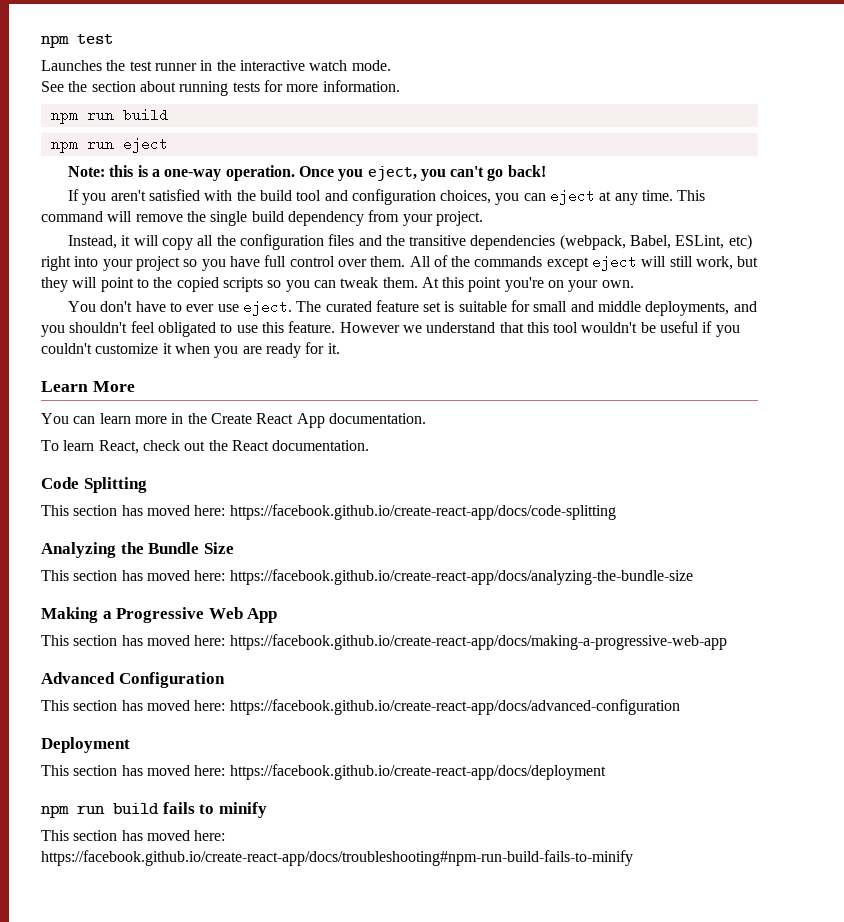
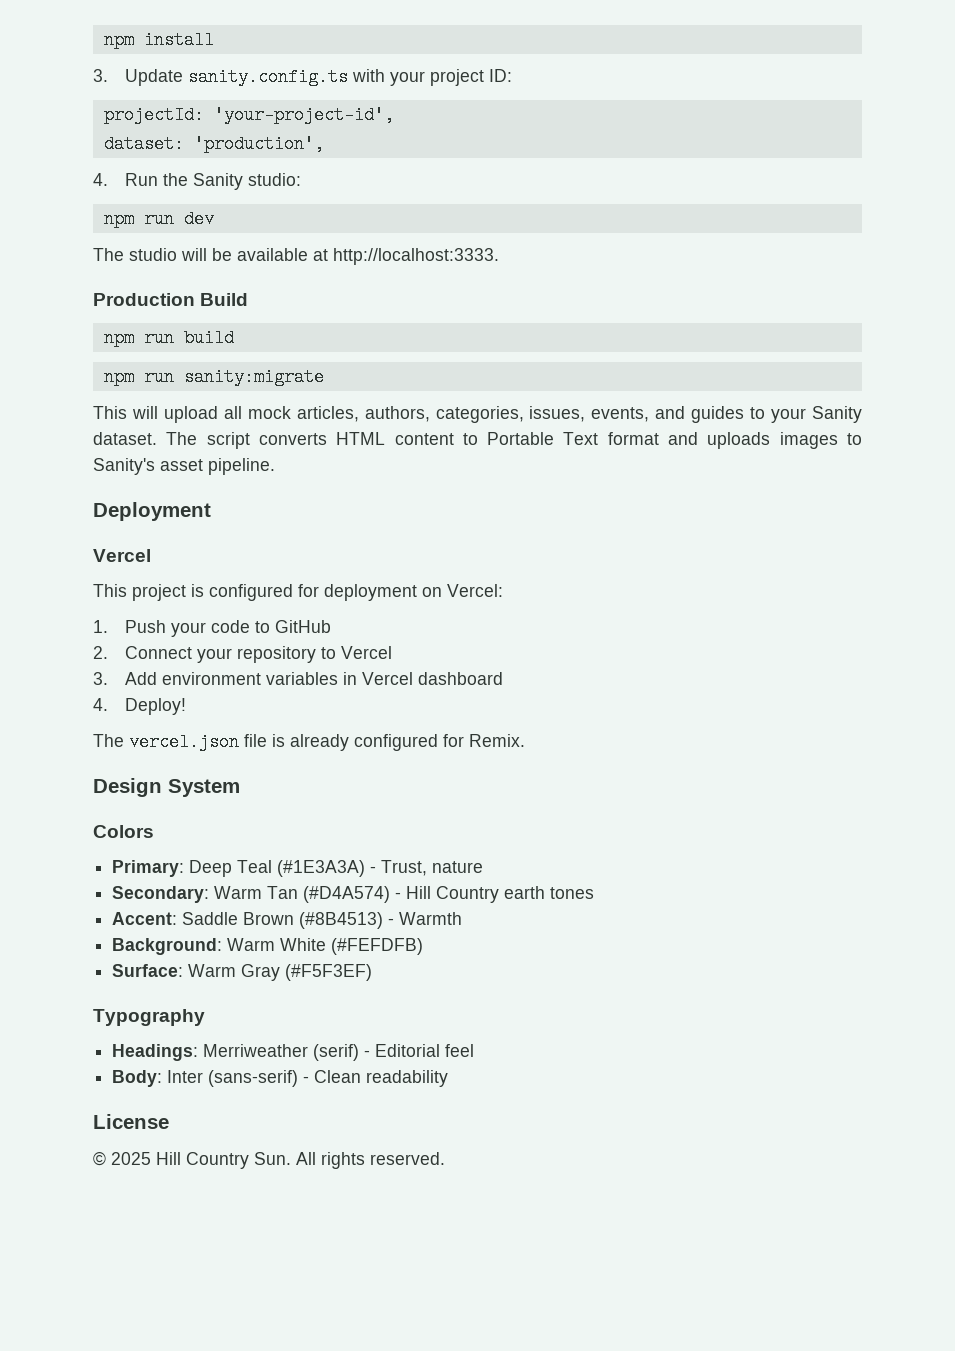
[41,34,113,48] [41,60,391,71] [41,80,400,96] npm test // Launches the test runner in the interactive watch mode. // See the section about running tests for more information. -> [103,31,214,49] [93,68,512,86] [103,106,394,124] [103,135,324,153] [93,173,301,190] [103,210,214,228] [93,248,499,265] [93,293,249,306] npm install // 3. Update sanity.config.ts with your project ID: // projectId: 'your-project-id', // dataset: 'production', // 4. Run the Sanity studio: // npm run dev // The studio will be available at http://localhost:3333. // Production Build
[122,137,168,153] [67,165,546,181] [67,189,706,205] [41,210,483,226] [67,234,752,250] [41,255,759,271] [41,277,634,292] [67,300,757,316] [41,321,740,337] [41,342,340,358] [41,381,135,392] [41,413,426,428] [41,440,370,454] [41,477,147,493] [41,504,616,520] [41,542,234,558] [41,569,693,585] [41,607,278,623] [41,634,727,650] [41,672,225,688] [41,699,680,715] [41,737,130,753] [41,764,606,780] [41,802,267,818] [41,830,226,841] [41,850,633,866] eject // Note: this is a one-way operation. Once you eject, you can't go back! // If you aren't satisfied with the build tool and configuration choices, you can eject at any time. This command will remove the single build dependency from your project. // Instead, it will copy all the configuration files and the transitive dependencies (webpack, Babel, ESLint, etc) right into your project so you have full control over them. All of the commands except eject will still work, but they will point to the copied scripts so you can tweak them. At this point you're on your own. // You don't have to ever use eject. The curated feature set is suitable for small and middle deployments, and you shouldn't feel obligated to use this feature. However we understand that this tool wouldn't be useful if you couldn't customize it when you are ready for it. // Learn More // You can learn more in the Create React App documentation. // To learn React, check out the React documentation. // Code Splitting // This section has moved here: https://facebook.github.io/create-react-app/docs/code-splitting // Analyzing the Bundle Size // This section has moved here: https://facebook.github.io/create-react-app/docs/analyzing-the-bundle-size // Making a Progressive Web App // This section has moved here: https://facebook.github.io/create-react-app/docs/making-a-progressive-web-app // Advanced Configuration // This section has moved here: https://facebook.github.io/create-react-app/docs/advanced-configuration // Deployment // This section has moved here: https://facebook.github.io/create-react-app/docs/deployment // npm run build fails to minify // This section has moved here: https://facebook.github.io/create-react-app/docs/troubleshooting#npm-run-build-fails-to-minify -> [183,368,324,386] [93,406,863,423] [93,432,862,449] [93,458,275,475] [93,502,211,521] [93,549,151,562] [93,584,503,601] [93,620,331,637] [93,646,392,663] [93,672,503,685] [93,698,186,715] [93,733,525,751] [93,778,240,797] [93,825,154,838] [112,860,484,877] [112,886,595,903] [112,912,463,929] [112,938,424,955] [112,964,373,981] [93,1009,205,1026] [112,1044,475,1061] [112,1070,449,1087] [93,1114,169,1129] [93,1151,445,1169] sanity:migrate // This will upload all mock articles, authors, categories, issues, events, and guides to your Sanity dataset. The script converts HTML content to Portable Text format and uploads images to Sanity's asset pipeline. // Deployment // Vercel // This project is configured for deployment on Vercel: // 1. Push your code to GitHub // 2. Connect your repository to Vercel // 3. Add environment variables in Vercel dashboard // 4. Deploy! // The vercel.json file is already configured for Remix. // Design System // Colors // Primary: Deep Teal (#1E3A3A) - Trust, nature // Secondary: Warm Tan (#D4A574) - Hill Country earth tones // Accent: Saddle Brown (#8B4513) - Warmth // Background: Warm White (#FEFDFB) // Surface: Warm Gray (#F5F3EF) // Typography // Headings: Merriweather (serif) - Editorial feel // Body: Inter (sans-serif) - Clean readability // License // © 2025 Hill Country Sun. All rights reserved.

